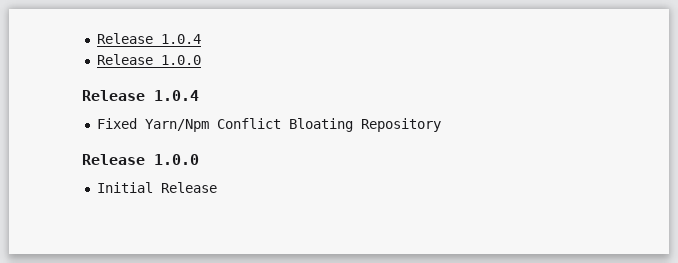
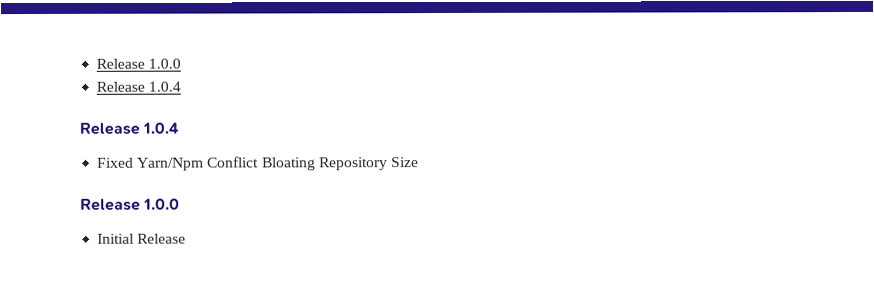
[96,33,201,44] [96,54,201,65] Release 1.0.4 // Release 1.0.0 -> [96,58,182,69] [96,81,182,92] Release 1.0.0 // Release 1.0.4
(441, 125) none -> [390,157,419,168] Size

